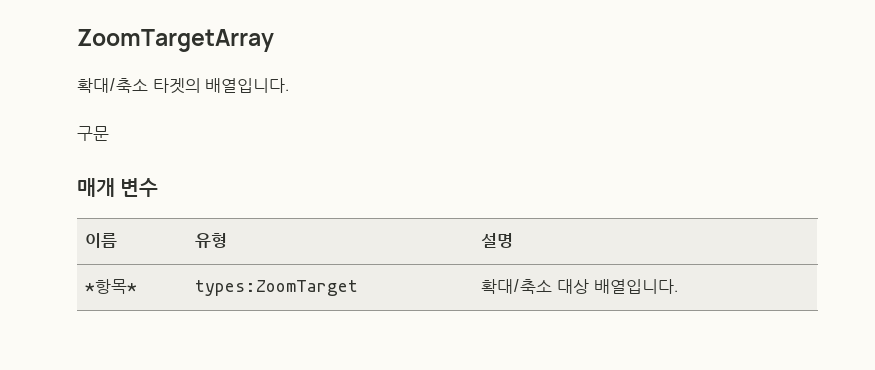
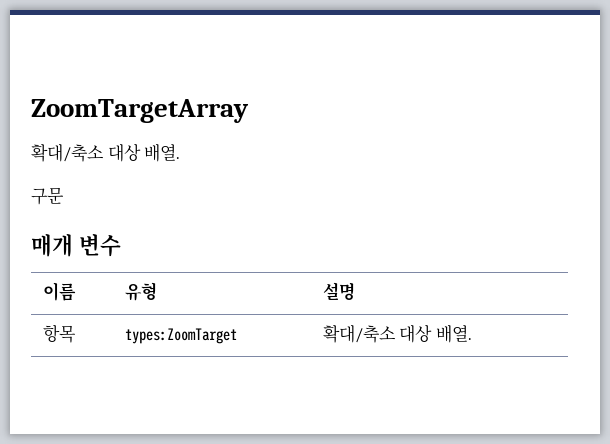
[152,78,290,94] 타겟의 배열입니다. -> [107,144,181,162] 대상 배열.
[85,279,138,294] *항목* -> [42,324,76,343] 항목
[593,279,678,294] 배열입니다. -> [435,325,472,343] 배열.

